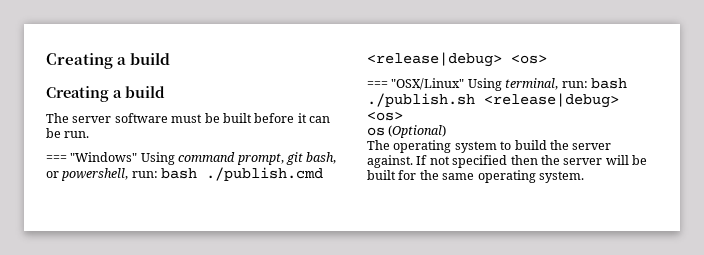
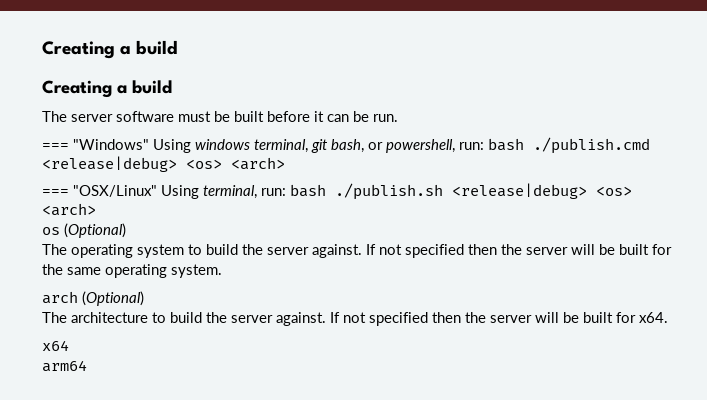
[178,152,284,165] command prompt, -> [195,139,308,153] windows terminal,
(547, 59) none -> [231,157,285,170] <arch>
(403, 116) none -> [42,203,96,216] <arch>
(584, 177) none -> [42,291,144,306] [42,312,668,326] [42,340,69,351] [42,360,87,372] // arch (Optional) // The architecture to build the server against. If not specified then the server will be built for x64. // x64 // arm64

